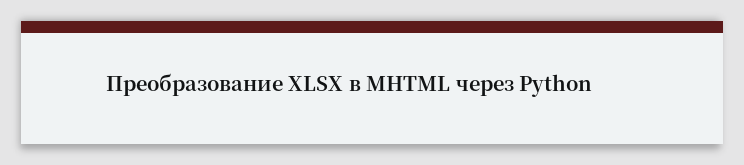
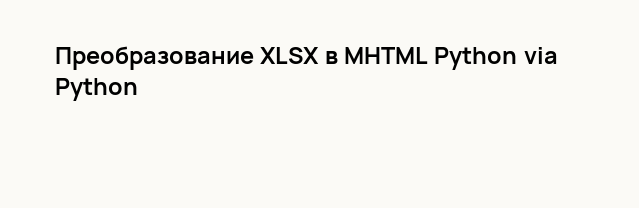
[455,80,514,96] через -> [434,47,558,70] Python via

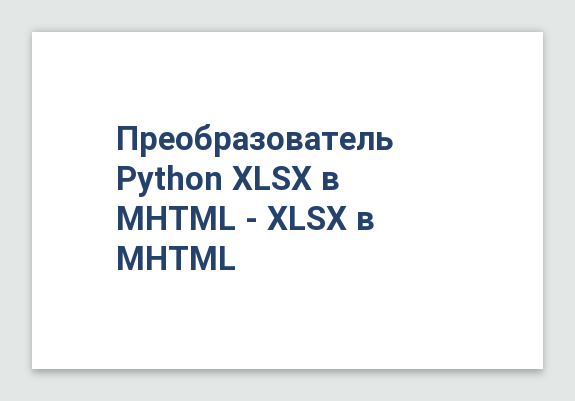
[55,46,558,70] [55,78,138,101] Преобразование XLSX в MHTML Python via Python -> [116,124,393,157] [116,165,340,197] [116,206,375,230] [116,246,236,270] Преобразователь Python XLSX в MHTML - XLSX в MHTML

